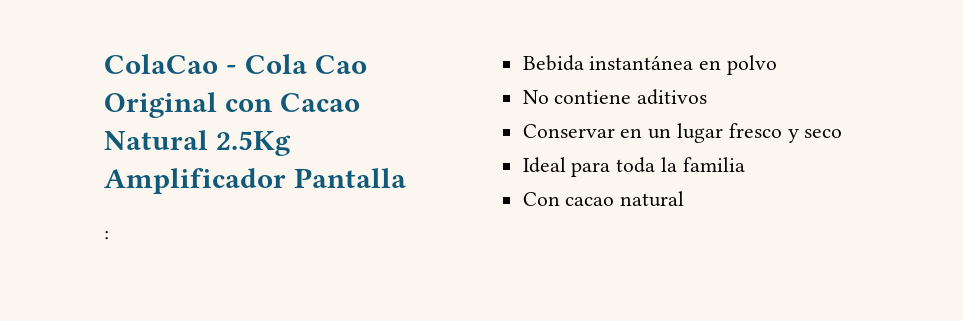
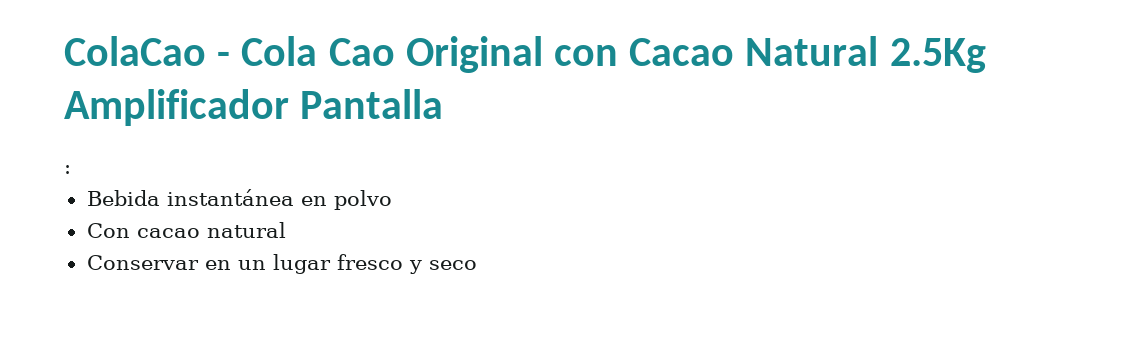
[522,89,708,105] No contiene aditivos -> [86,222,286,238] Con cacao natural
[522,157,745,177] [522,191,685,207] // Ideal para toda la familia // Con cacao natural -> (477, 265) none

